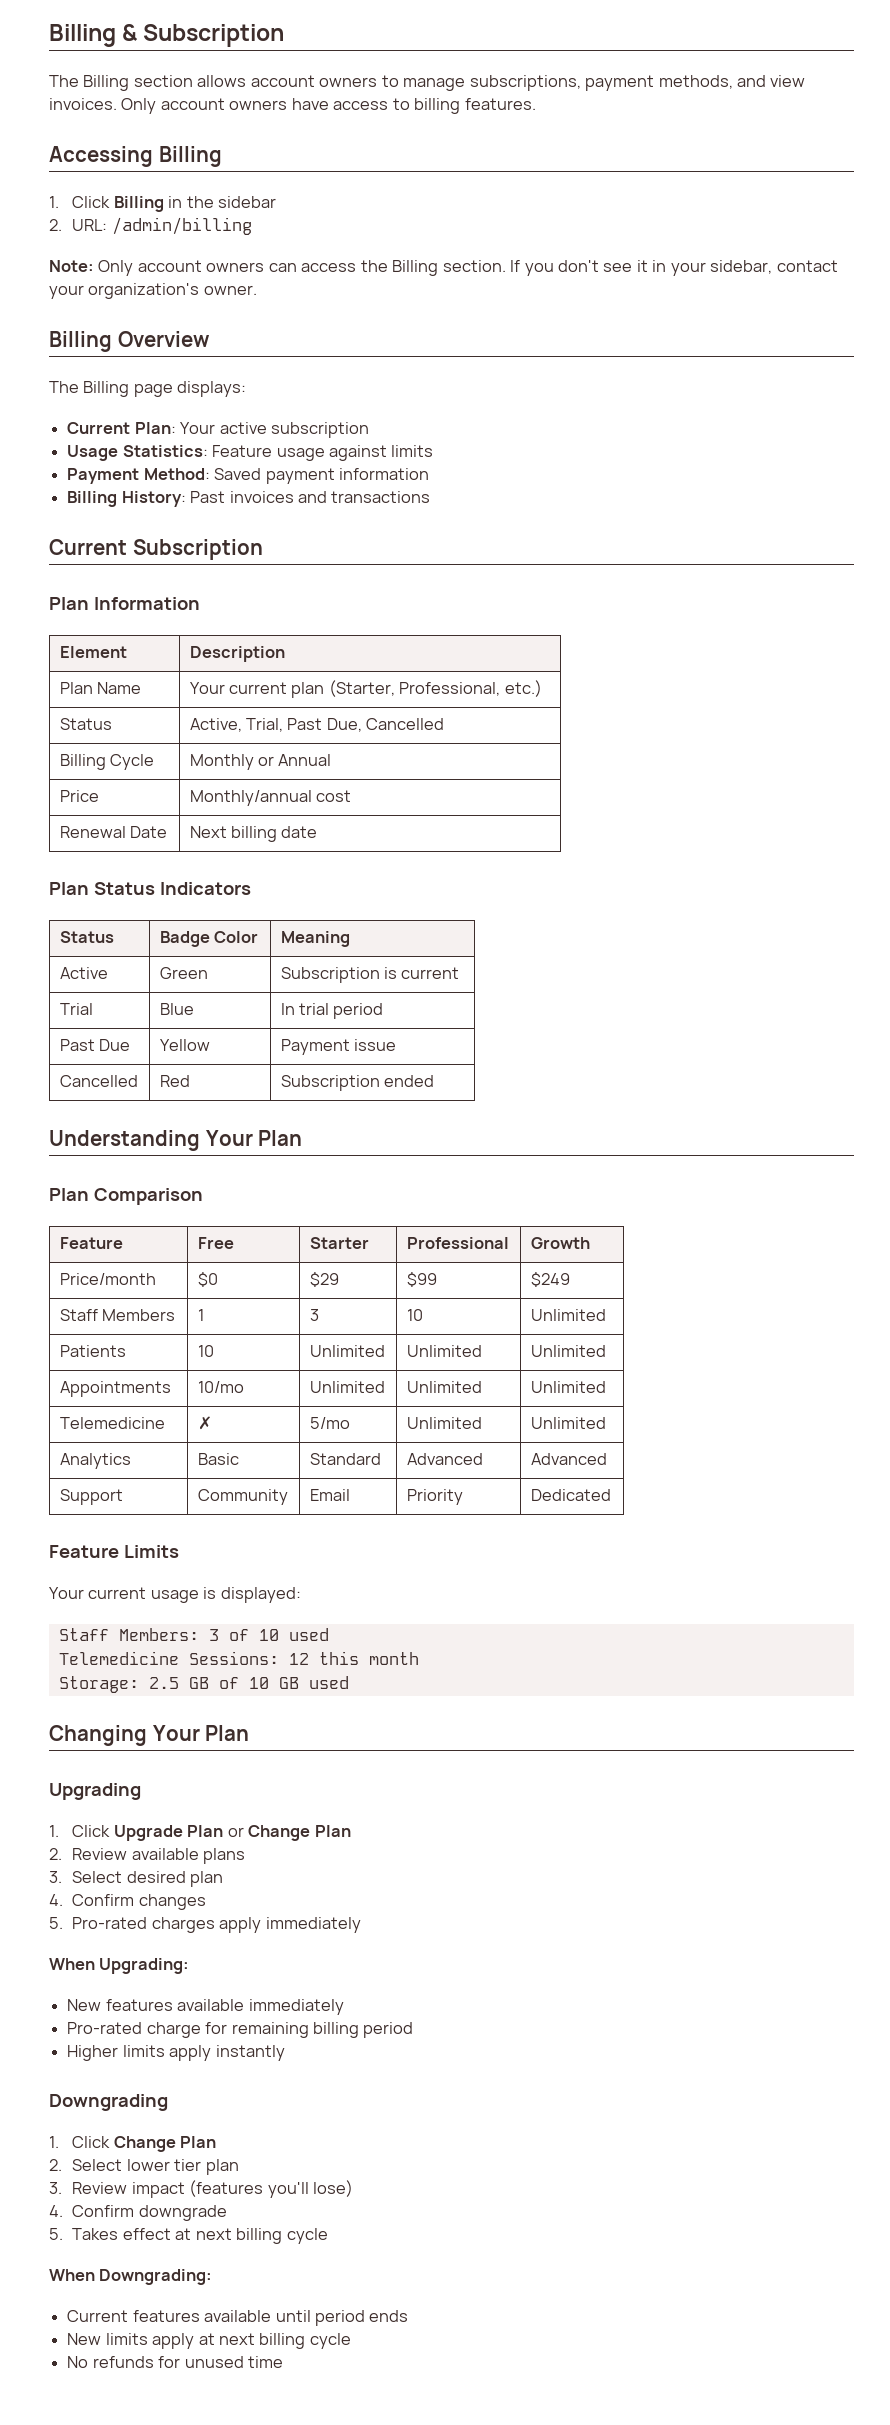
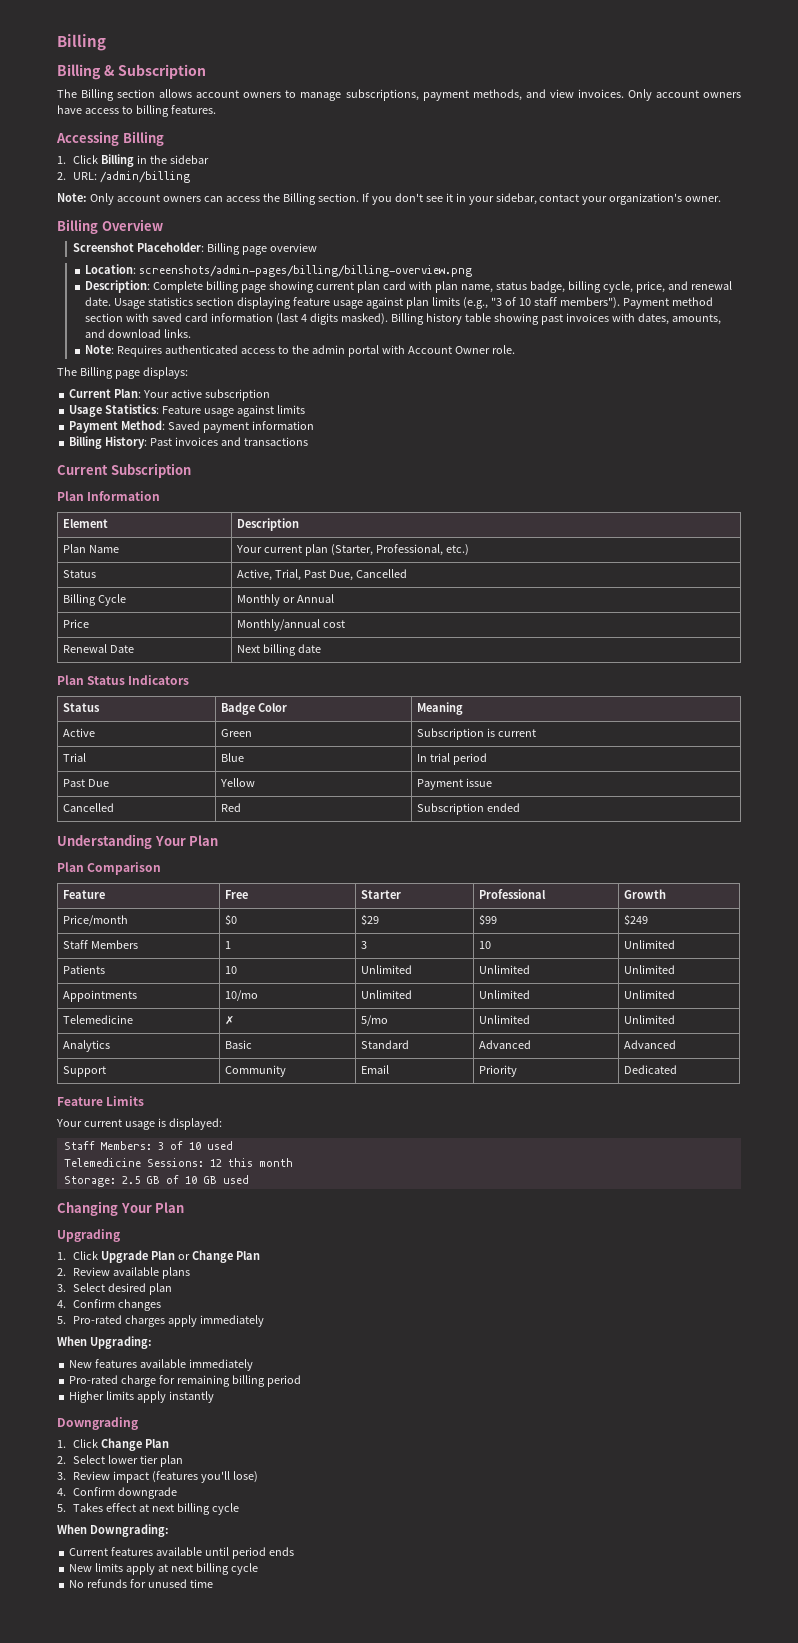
[49,24,116,47] Billing -> [57,34,106,51] [57,64,101,80] Billing // Billing
(210, 339) none -> [73,242,318,255] [85,264,473,277] [85,280,732,293] [85,297,713,309] [85,313,721,325] [85,329,192,338] [85,345,515,357] // Screenshot Placeholder: Billing page overview // Location: screenshots/admin-pages/billing/billing-overview.png // Description: Complete billing page showing current plan card with plan name, status badge, billing cycle, price, and renewal date. Usage statistics section displaying feature usage against plan limits (e.g., "3 of 10 staff members"). Payment method section with saved card information (last 4 digits masked). Billing history table showing past invoices with dates, amounts, and download links. // Note: Requires authenticated access to the admin portal with Account Owner role.

